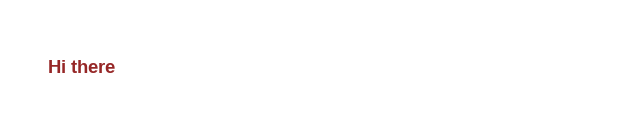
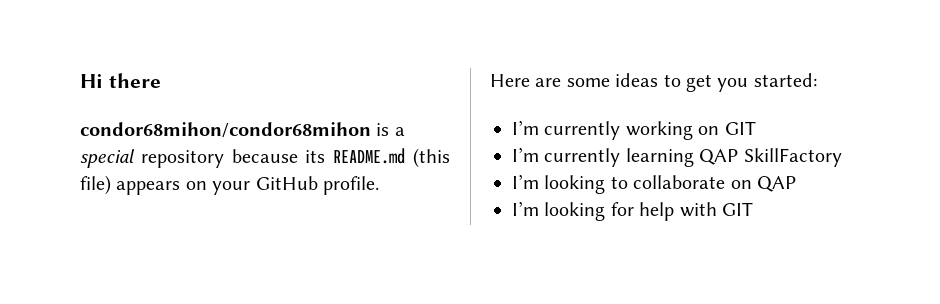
(115, 66) none -> [80,122,405,138] [80,148,451,168] [80,175,379,195] [490,73,817,92] [512,120,756,140] [512,147,842,167] [512,174,796,194] [512,201,753,221] // condor68mihon/condor68mihon is a special repository because its README.md (this file) appears on your GitHub profile. // Here are some ideas to get you started: // I’m currently working on GIT // I’m currently learning QAP SkillFactory // I’m looking to collaborate on QAP // I’m looking for help with GIT

